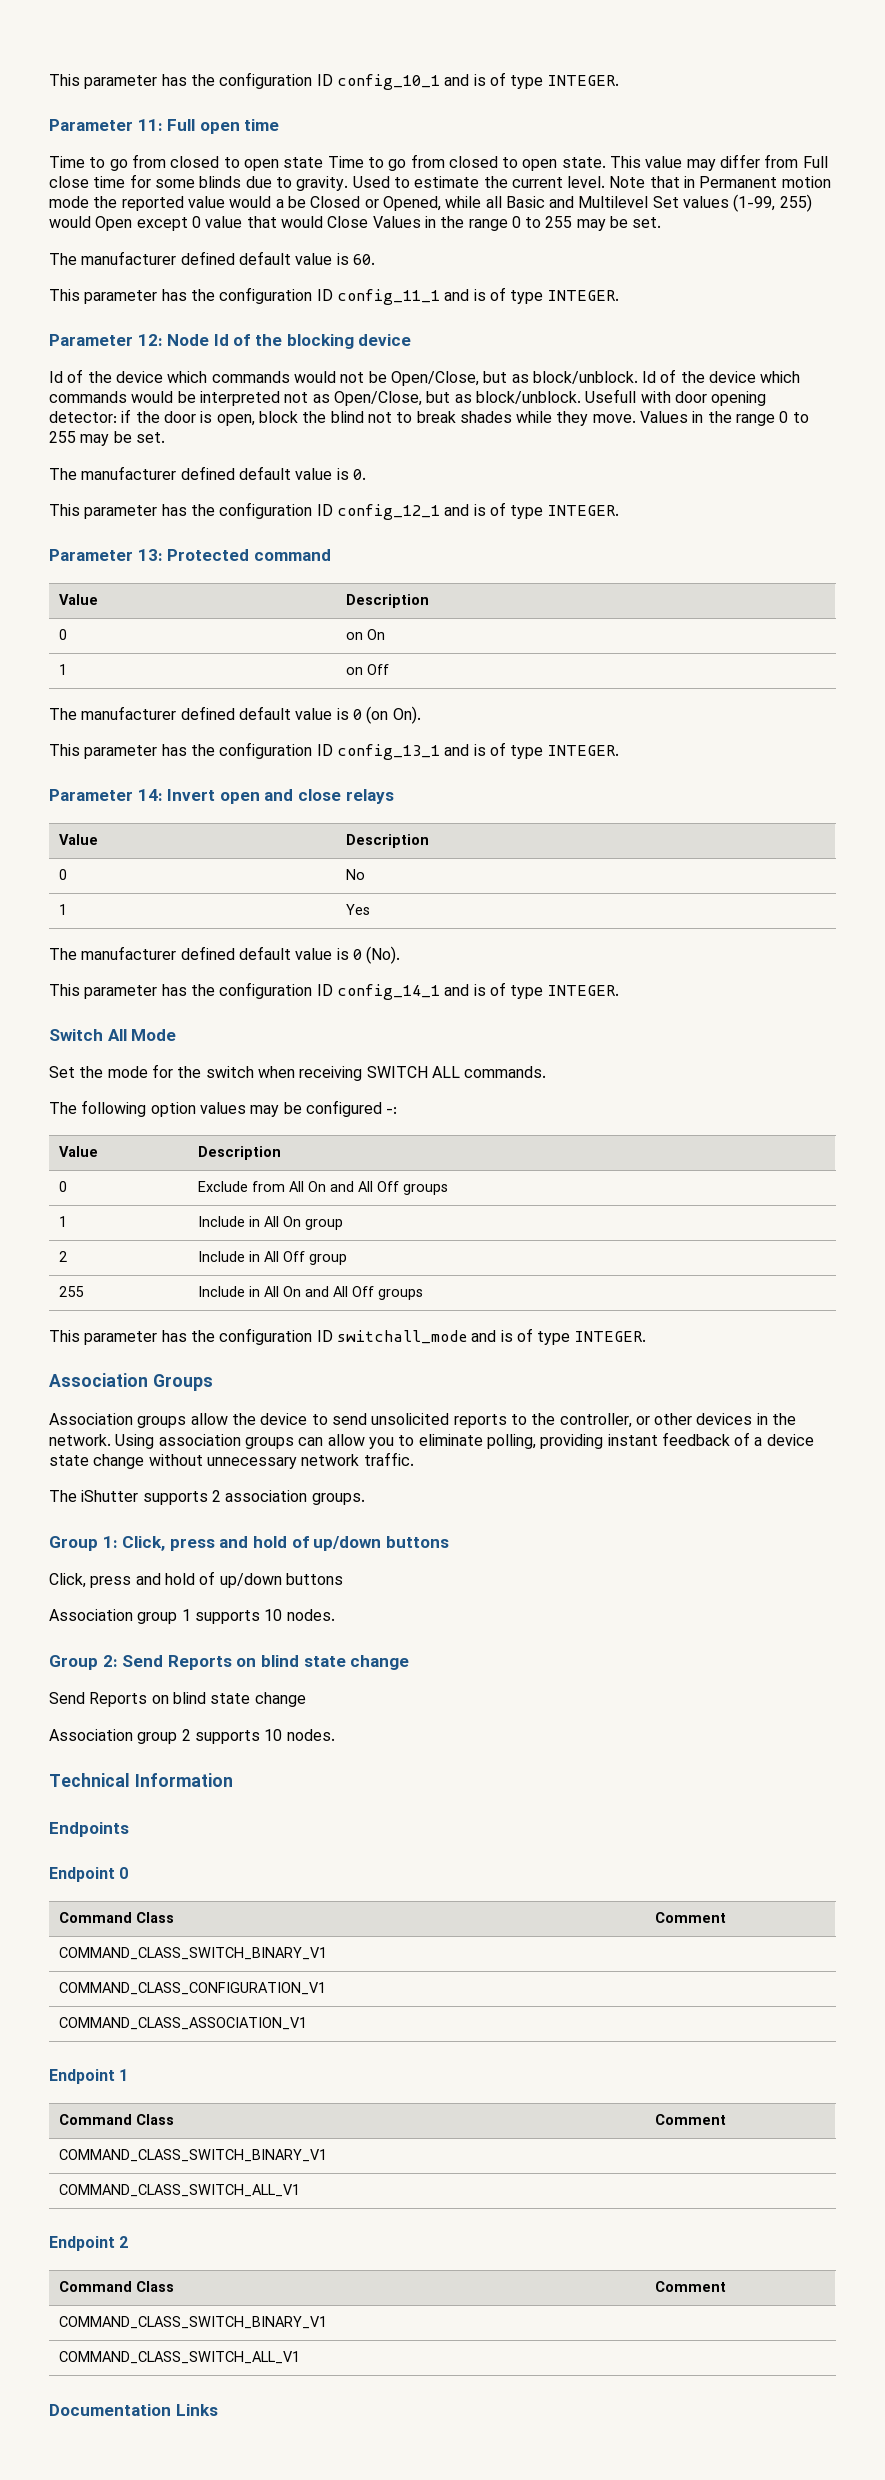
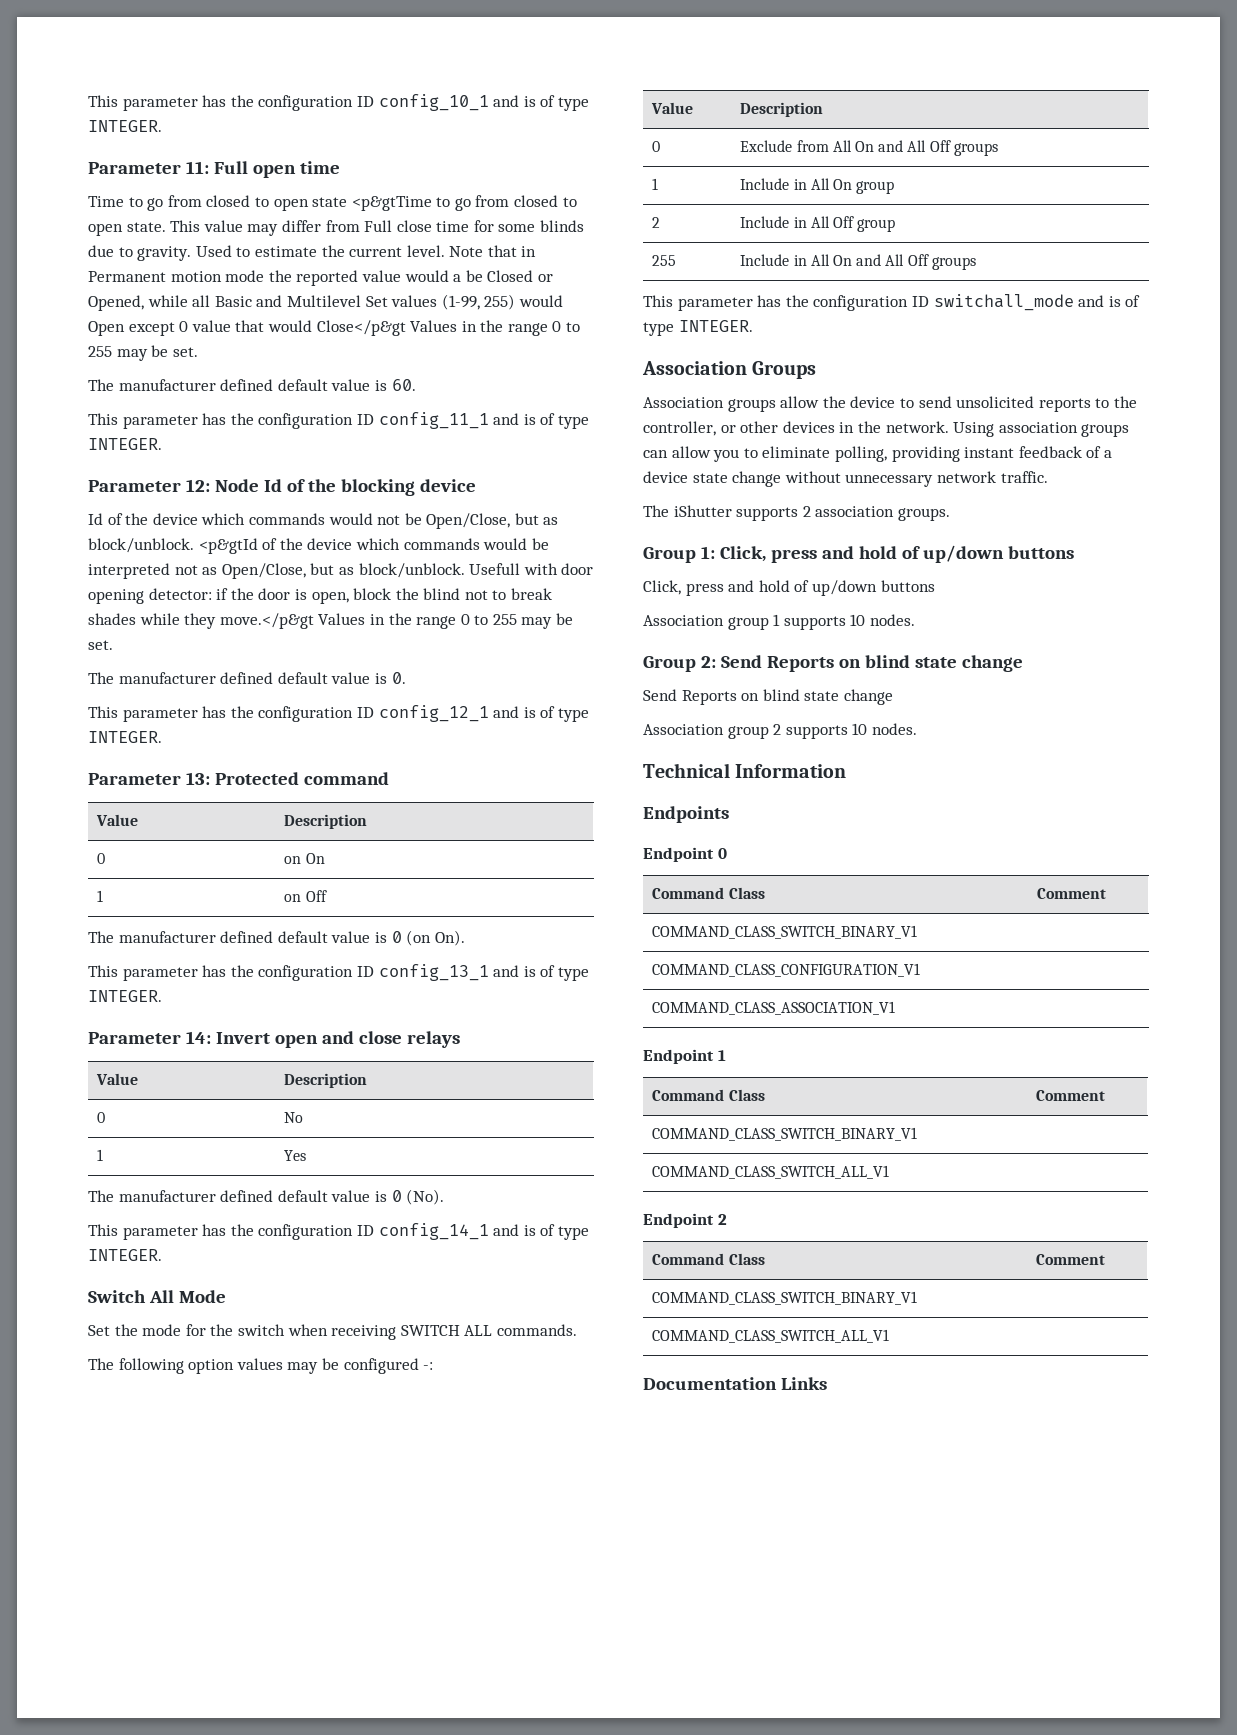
[327,156,364,168] Time -> [351,196,432,211] <p&gtTime
[327,216,369,228] Close -> [316,320,406,336] Close</p&gt
[642,371,657,383] Id -> [198,538,258,554] <p&gtId
[592,414,636,423] move. -> [219,613,314,629] move.</p&gt

